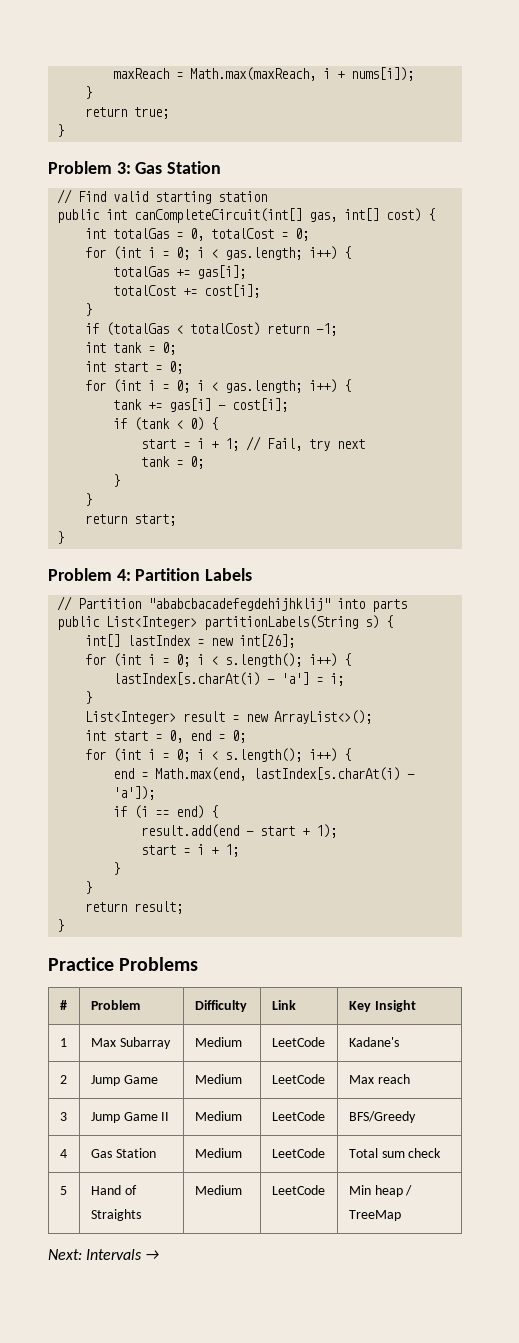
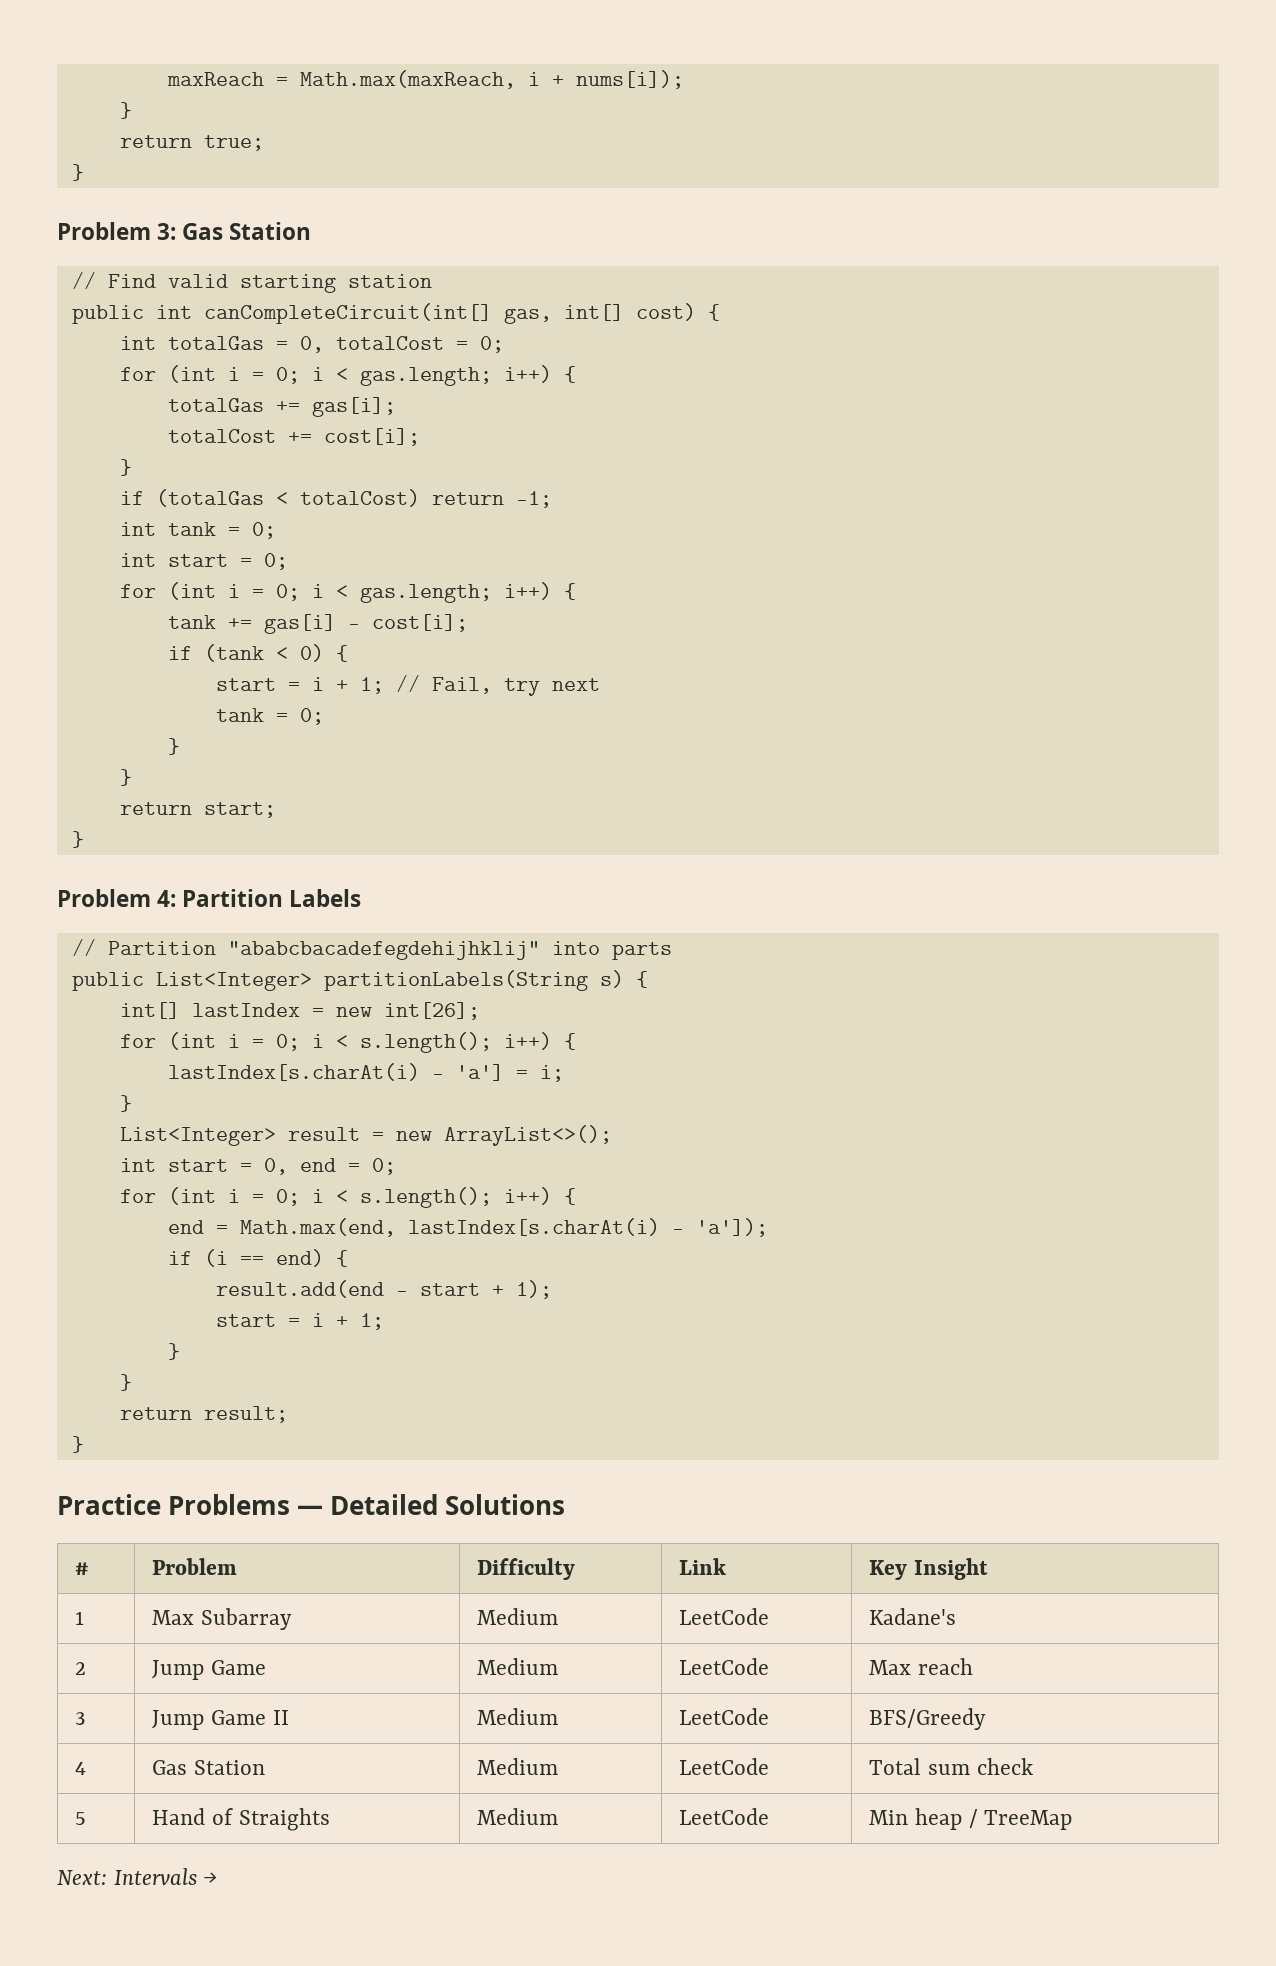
(199, 964) none -> [297,1494,566,1515] — Detailed Solutions

